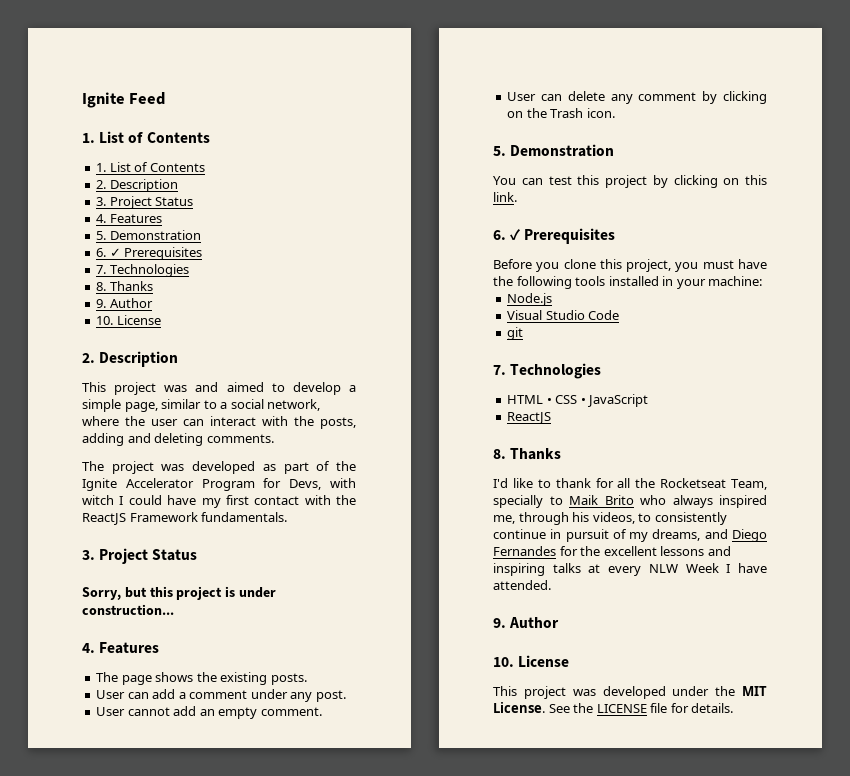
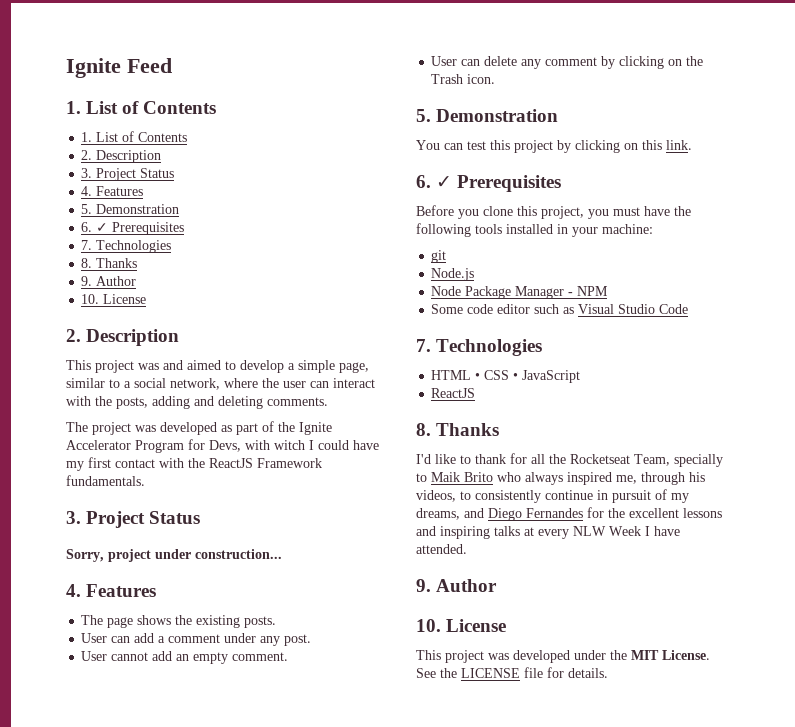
[124,586,236,600] but this project is -> [108,549,151,562] project
(763, 281) none -> [431,250,447,263] // git
(553, 299) none -> [431,286,609,299] [431,304,575,314] Node Package Manager - NPM // Some code editor such as
[507,327,524,340] // git -> (689, 309) none

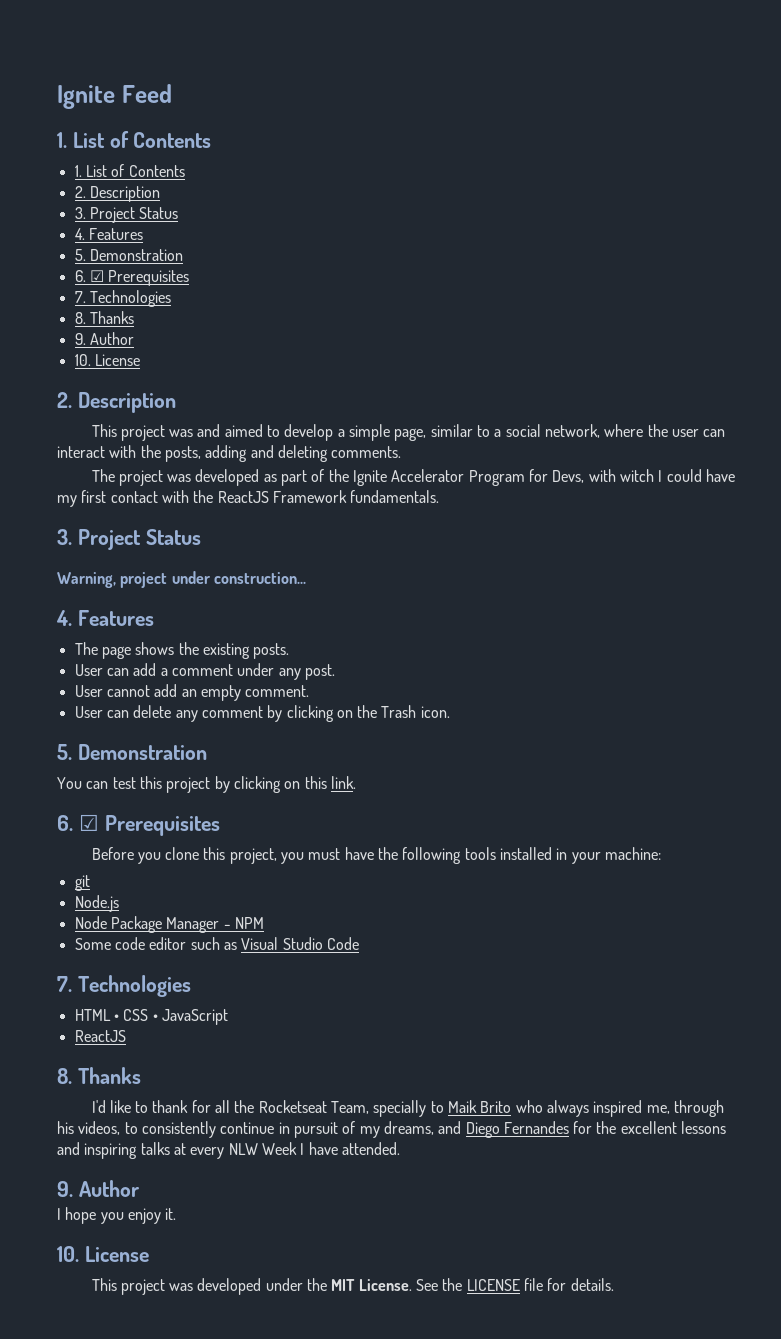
[96,223,109,232] ✓ -> [89,270,104,282] ☑
[66,549,104,562] Sorry, -> [57,572,116,588] Warning,
[436,176,453,188] ✓ -> [78,814,99,831] ☑
(498, 585) none -> [57,1207,177,1224] // I hope you enjoy it.

